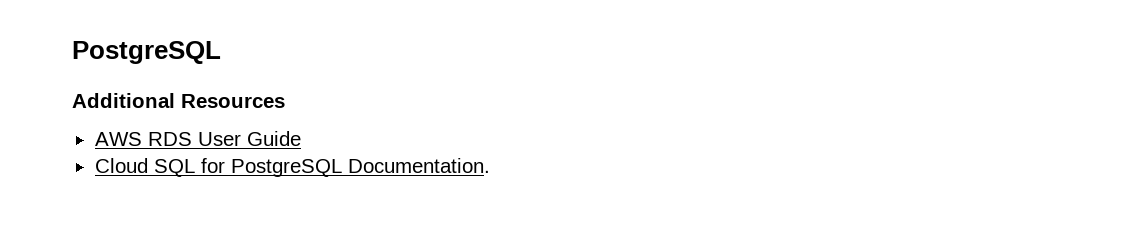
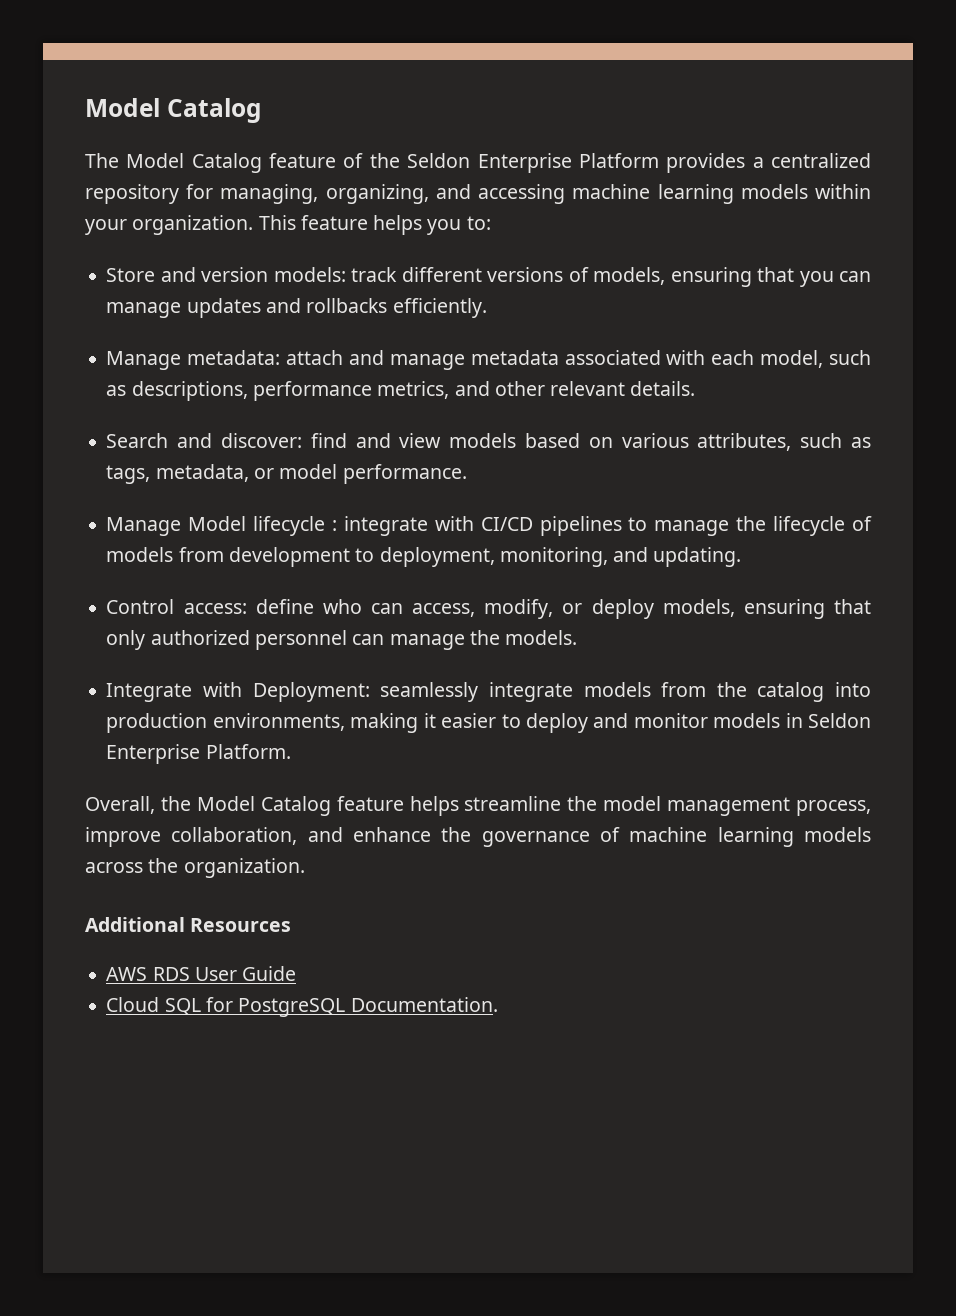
[72,41,221,64] PostgreSQL -> [85,98,262,123] [85,153,872,173] [85,184,871,204] [85,215,491,235] [106,267,871,287] [106,298,487,318] [106,350,872,370] [106,381,696,401] [106,433,872,451] [106,464,467,484] [106,516,872,536] [106,547,742,567] [106,599,871,619] [106,630,578,650] [106,682,871,702] [106,713,871,733] [106,744,291,764] [85,796,871,816] [85,827,872,847] [85,858,305,878] Model Catalog // The Model Catalog feature of the Seldon Enterprise Platform provides a centralized repository for managing, organizing, and accessing machine learning models within your organization. This feature helps you to: // Store and version models: track different versions of models, ensuring that you can manage updates and rollbacks efficiently. // Manage metadata: attach and manage metadata associated with each model, such as descriptions, performance metrics, and other relevant details. // Search and discover: find and view models based on various attributes, such as tags, metadata, or model performance. // Manage Model lifecycle : integrate with CI/CD pipelines to manage the lifecycle of models from development to deployment, monitoring, and updating. // Control access: define who can access, modify, or deploy models, ensuring that only authorized personnel can manage the models. // Integrate with Deployment: seamlessly integrate models from the catalog into production environments, making it easier to deploy and monitor models in Seldon Enterprise Platform. // Overall, the Model Catalog feature helps streamline the model management process, improve collaboration, and enhance the governance of machine learning models across the organization.

